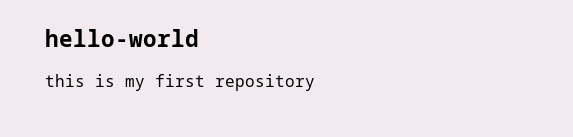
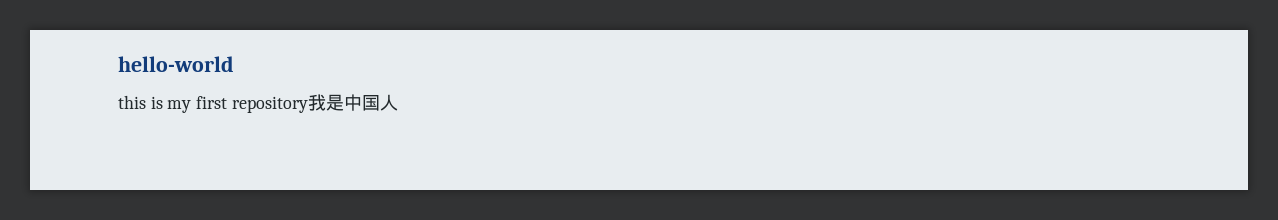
(315, 82) none -> [307,94,398,111] 我是中国人

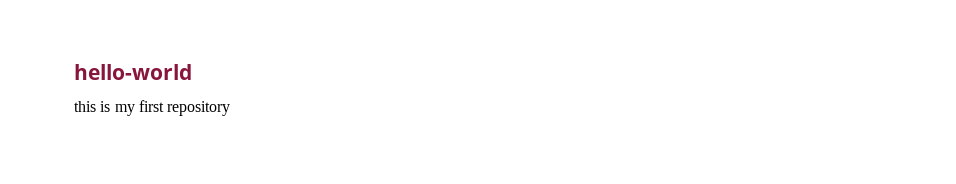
[307,94,398,111] 我是中国人 -> (231, 108) none

